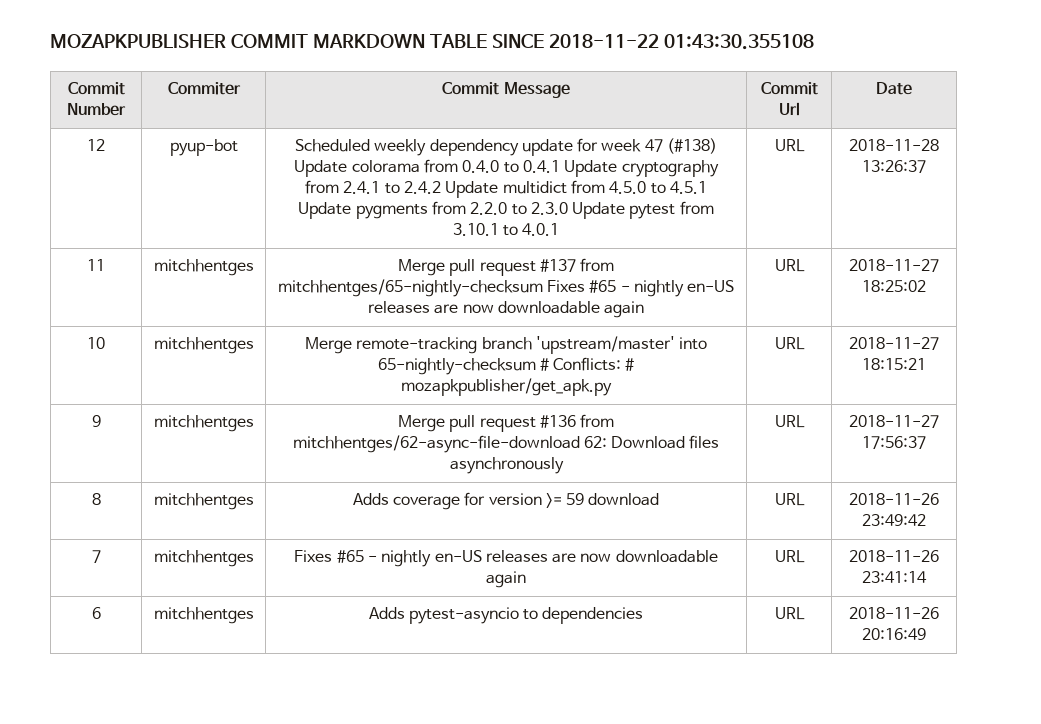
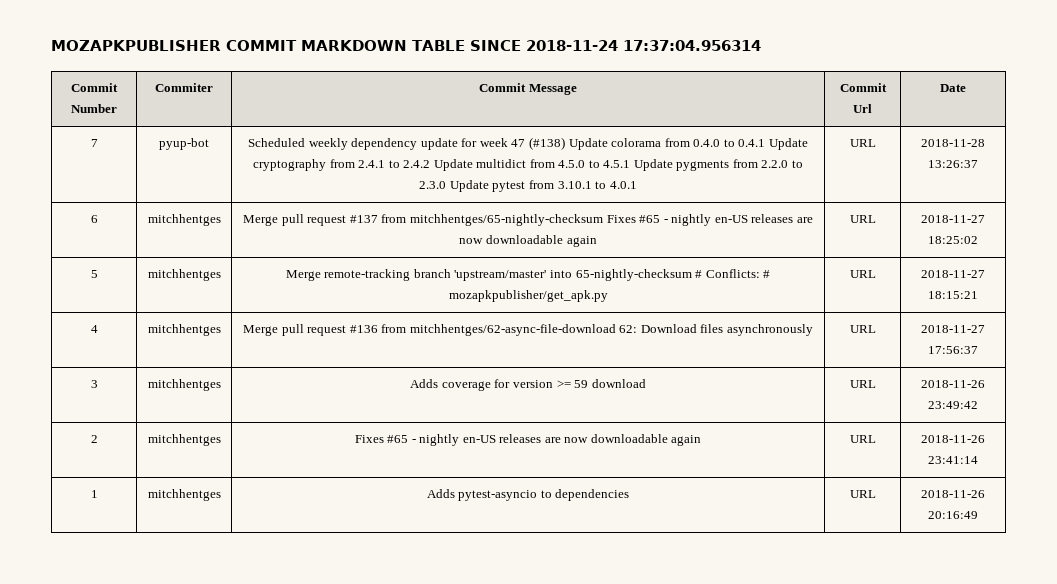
[548,34,814,50] 2018-11-22 01:43:30.355108 -> [525,40,761,51] 2018-11-24 17:37:04.956314
[87,139,105,151] 12 -> [90,139,98,147] 7
[87,259,105,271] 11 -> [90,215,98,223] 6
[87,337,105,349] 10 -> [90,270,98,278] 5
[91,415,101,427] 9 -> [90,325,98,333] 4
[91,493,101,505] 8 -> [90,380,98,388] 3
[91,550,101,563] 7 -> [90,435,98,443] 2
[91,607,101,619] 6 -> [90,490,98,498] 1

